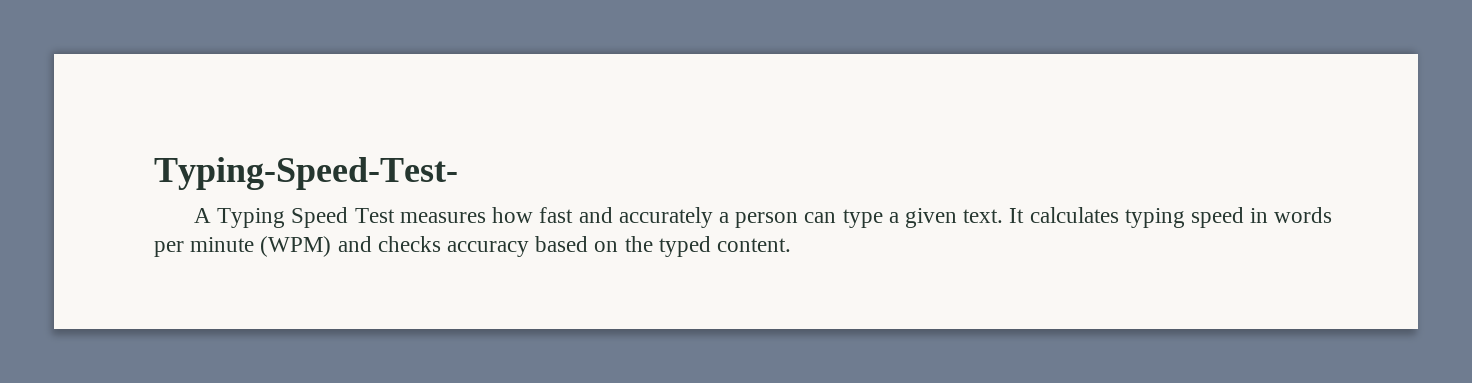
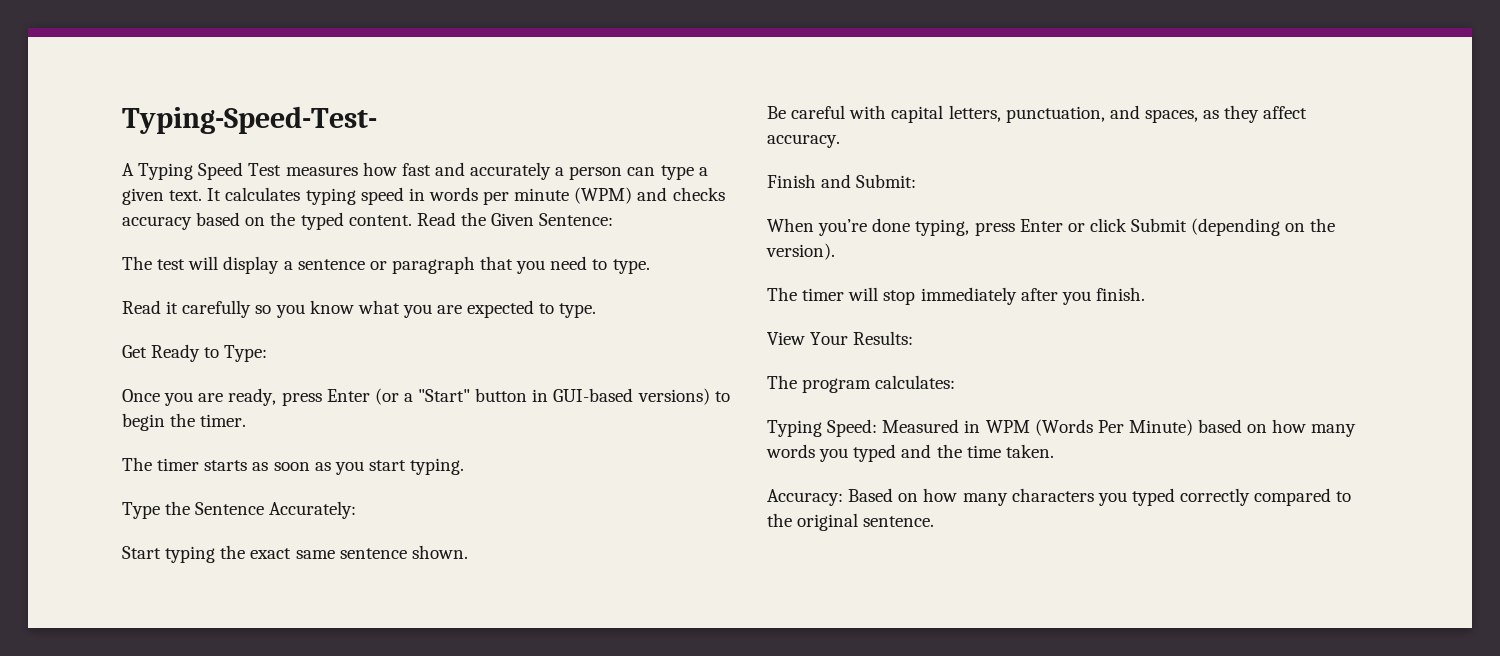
(792, 245) none -> [416,212,614,226] [122,256,650,274] [122,300,597,318] [122,344,268,362] [122,388,730,406] [122,413,247,431] [122,457,465,475] [122,501,357,519] [122,545,468,563] [767,105,1308,123] [767,134,840,148] [767,174,917,188] [767,218,1336,236] [766,243,835,260] [767,287,1145,305] [767,331,914,345] [767,375,956,393] [767,419,1357,437] [766,444,1054,462] [767,488,1352,506] [767,513,935,531] Read the Given Sentence: // The test will display a sentence or paragraph that you need to type. // Read it carefully so you know what you are expected to type. // Get Ready to Type: // Once you are ready, press Enter (or a "Start" button in GUI-based versions) to begin the timer. // The timer starts as soon as you start typing. // Type the Sentence Accurately: // Start typing the exact same sentence shown. // Be careful with capital letters, punctuation, and spaces, as they affect accuracy. // Finish and Submit: // When you’re done typing, press Enter or click Submit (depending on the version). // The timer will stop immediately after you finish. // View Your Results: // The program calculates: // Typing Speed: Measured in WPM (Words Per Minute) based on how many words you typed and the time taken. // Accuracy: Based on how many characters you typed correctly compared to the original sentence.

